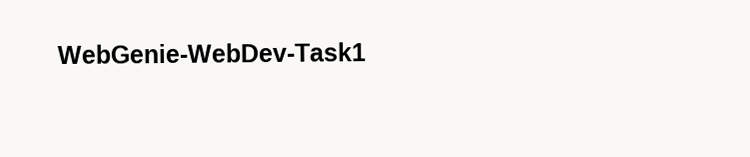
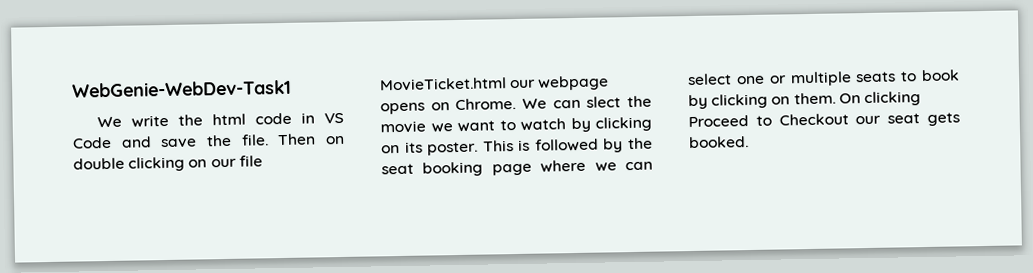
(366, 53) none -> [97,112,345,128] [72,133,345,149] [73,155,263,172] [380,75,610,92] [380,95,652,115] [380,116,652,134] [381,137,653,156] [381,159,653,177] [687,69,960,87] [688,91,921,110] [688,112,960,128] [689,136,749,149] // We write the html code in VS Code and save the file. Then on double clicking on our file MovieTicket.html our webpage opens on Chrome. We can slect the movie we want to watch by clicking on its poster. This is followed by the seat booking page where we can select one or multiple seats to book by clicking on them. On clicking Proceed to Checkout our seat gets booked.

